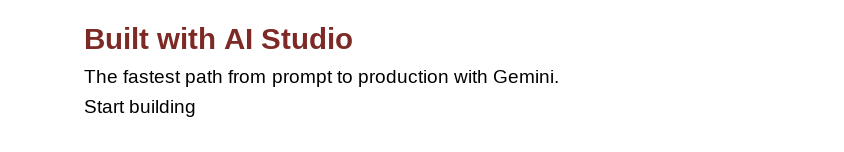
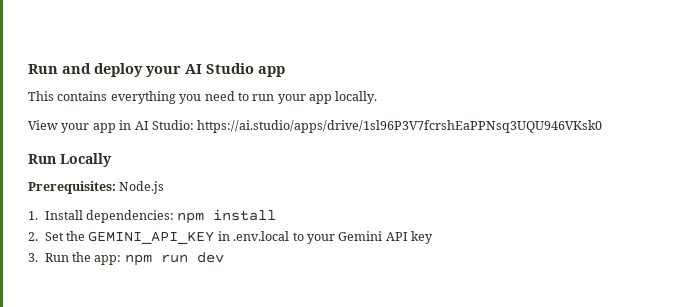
[84,27,353,49] [84,70,560,87] [84,100,197,117] Built with AI Studio // The fastest path from prompt to production with Gemini. // Start building -> [28,63,285,77] [28,91,378,104] [28,120,603,133] [28,153,112,167] [28,181,165,194] [28,209,277,224] [28,231,434,244] [28,252,224,266] Run and deploy your AI Studio app // This contains everything you need to run your app locally. // View your app in AI Studio: https://ai.studio/apps/drive/1sl96P3V7fcrshEaPPNsq3UQU946VKsk0 // Run Locally // Prerequisites: Node.js // 1. Install dependencies: npm install // 2. Set the GEMINI_API_KEY in .env.local to your Gemini API key // 3. Run the app: npm run dev

